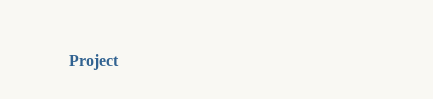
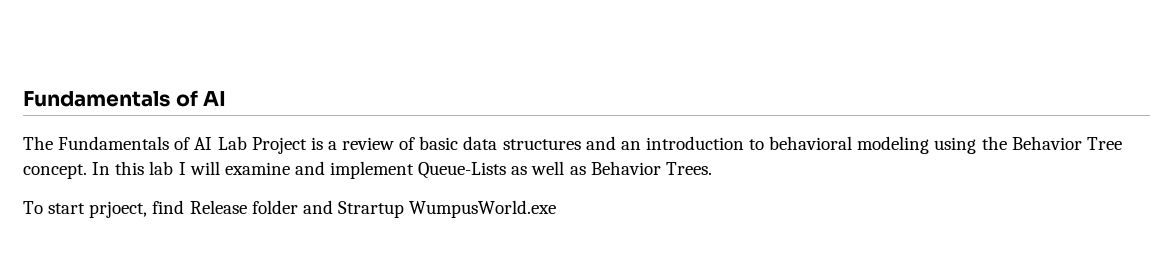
[69,54,119,70] Project -> [23,90,227,107] [23,136,1122,154] [23,161,712,179] [23,200,557,218] Fundamentals of AI // The Fundamentals of AI Lab Project is a review of basic data structures and an introduction to behavioral modeling using the Behavior Tree concept. In this lab I will examine and implement Queue-Lists as well as Behavior Trees. // To start prjoect, find Release folder and Strartup WumpusWorld.exe

